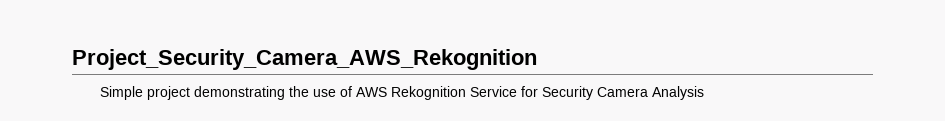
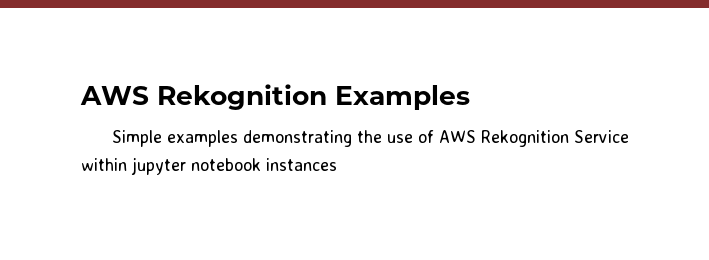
[72,49,537,70] Project_Security_Camera_AWS_Rekognition -> [80,84,470,110] AWS Rekognition Examples
[146,86,190,100] project -> [166,130,238,147] examples
[520,86,704,100] for Security Camera Analysis -> [81,157,337,175] within jupyter notebook instances

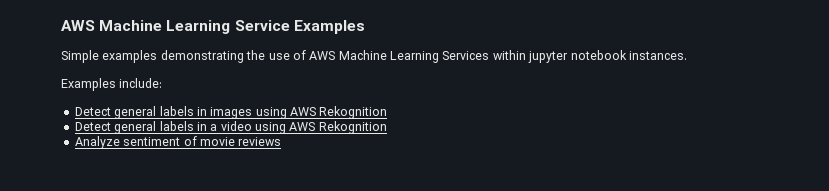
[80,84,327,110] AWS Rekognition -> [61,20,290,34] AWS Machine Learning Service
[480,130,629,147] [81,157,337,175] Rekognition Service within jupyter notebook instances -> [338,50,687,63] [61,78,163,91] [74,106,388,119] [74,121,387,134] [74,136,282,149] Machine Learning Services within jupyter notebook instances. // Examples include: // Detect general labels in images using AWS Rekognition // Detect general labels in a video using AWS Rekognition // Analyze sentiment of movie reviews

